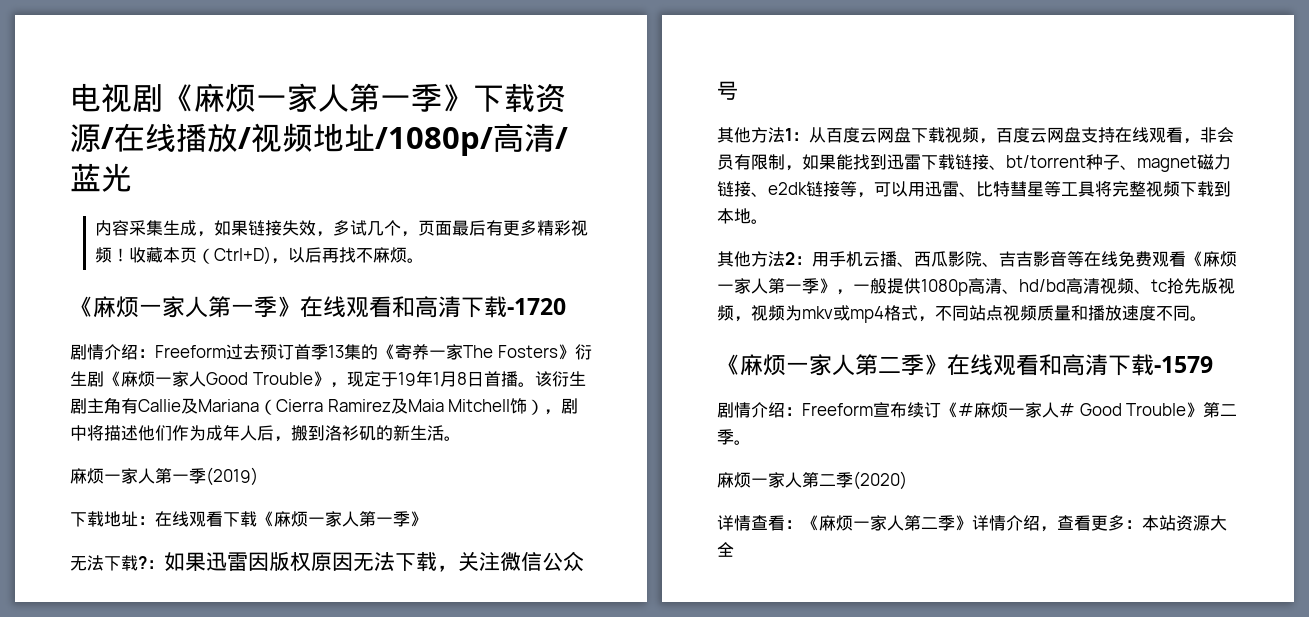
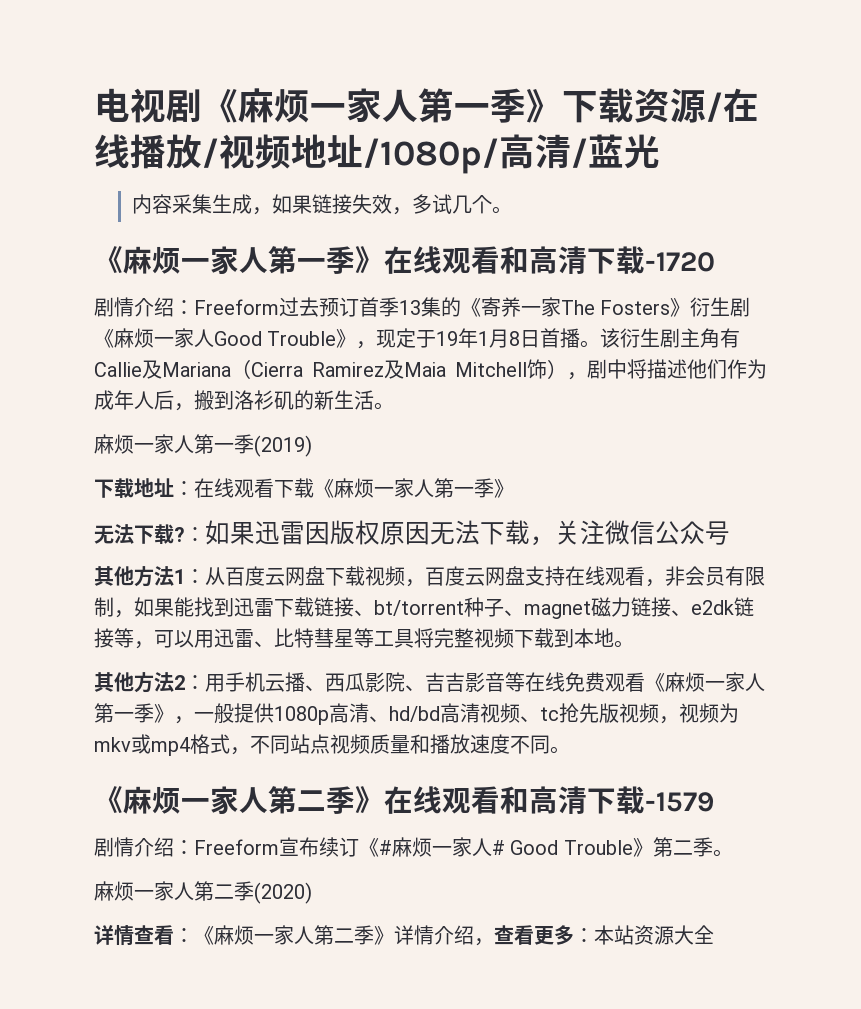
[401,220,589,237] [95,246,408,265] ，页面最后有更多精彩视频！收藏本页（Ctrl+D)，以后再找不麻烦 -> (492, 204) none

